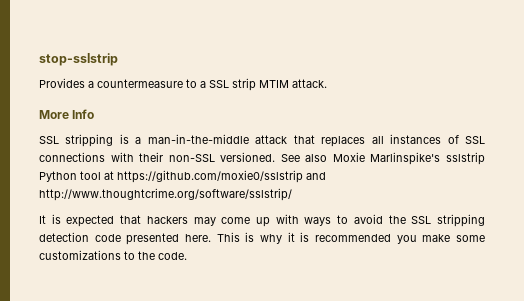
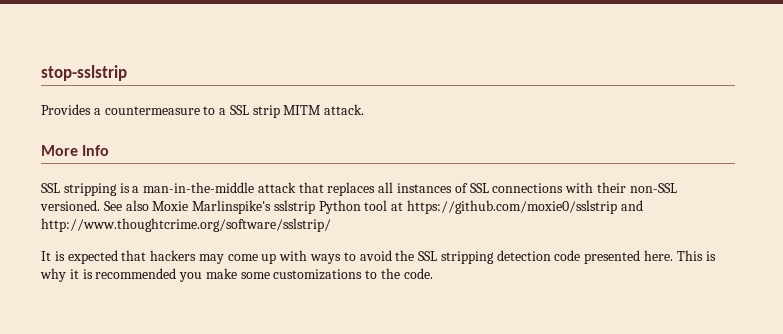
[259,80,289,88] MTIM -> [283,105,322,115] MITM

